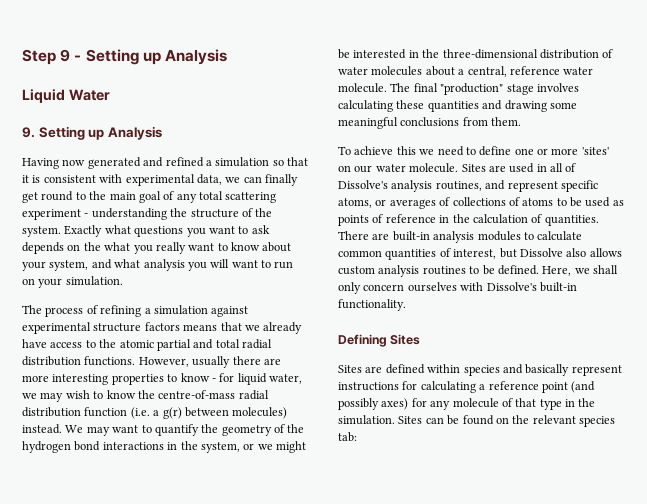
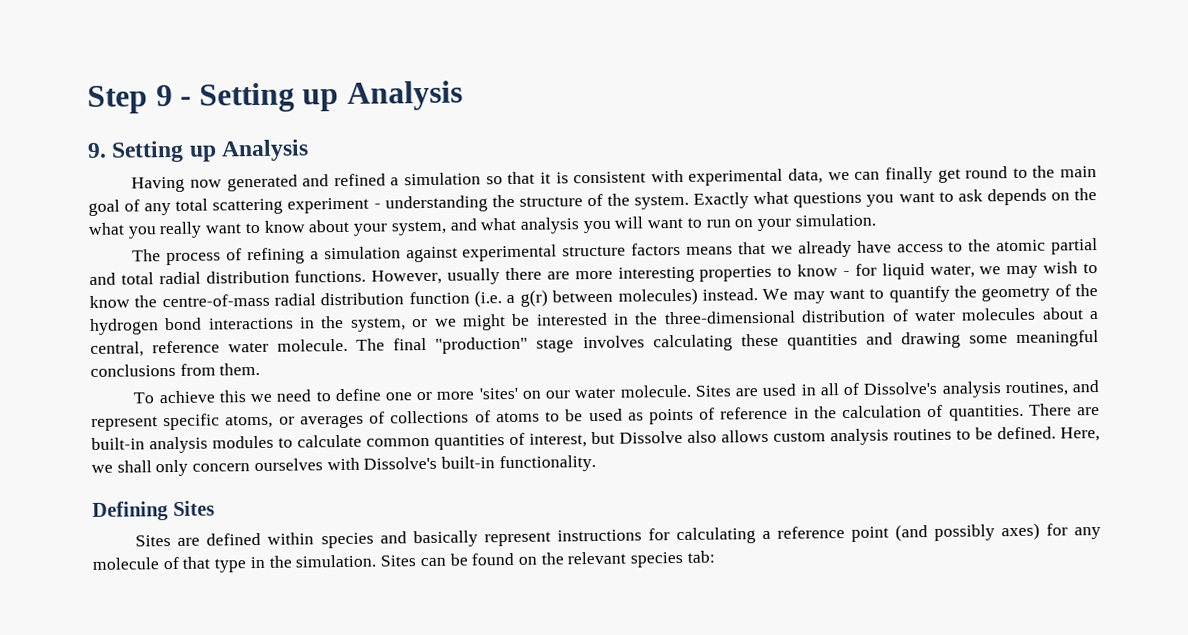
[22,89,110,103] // Liquid Water -> (463, 95) none

